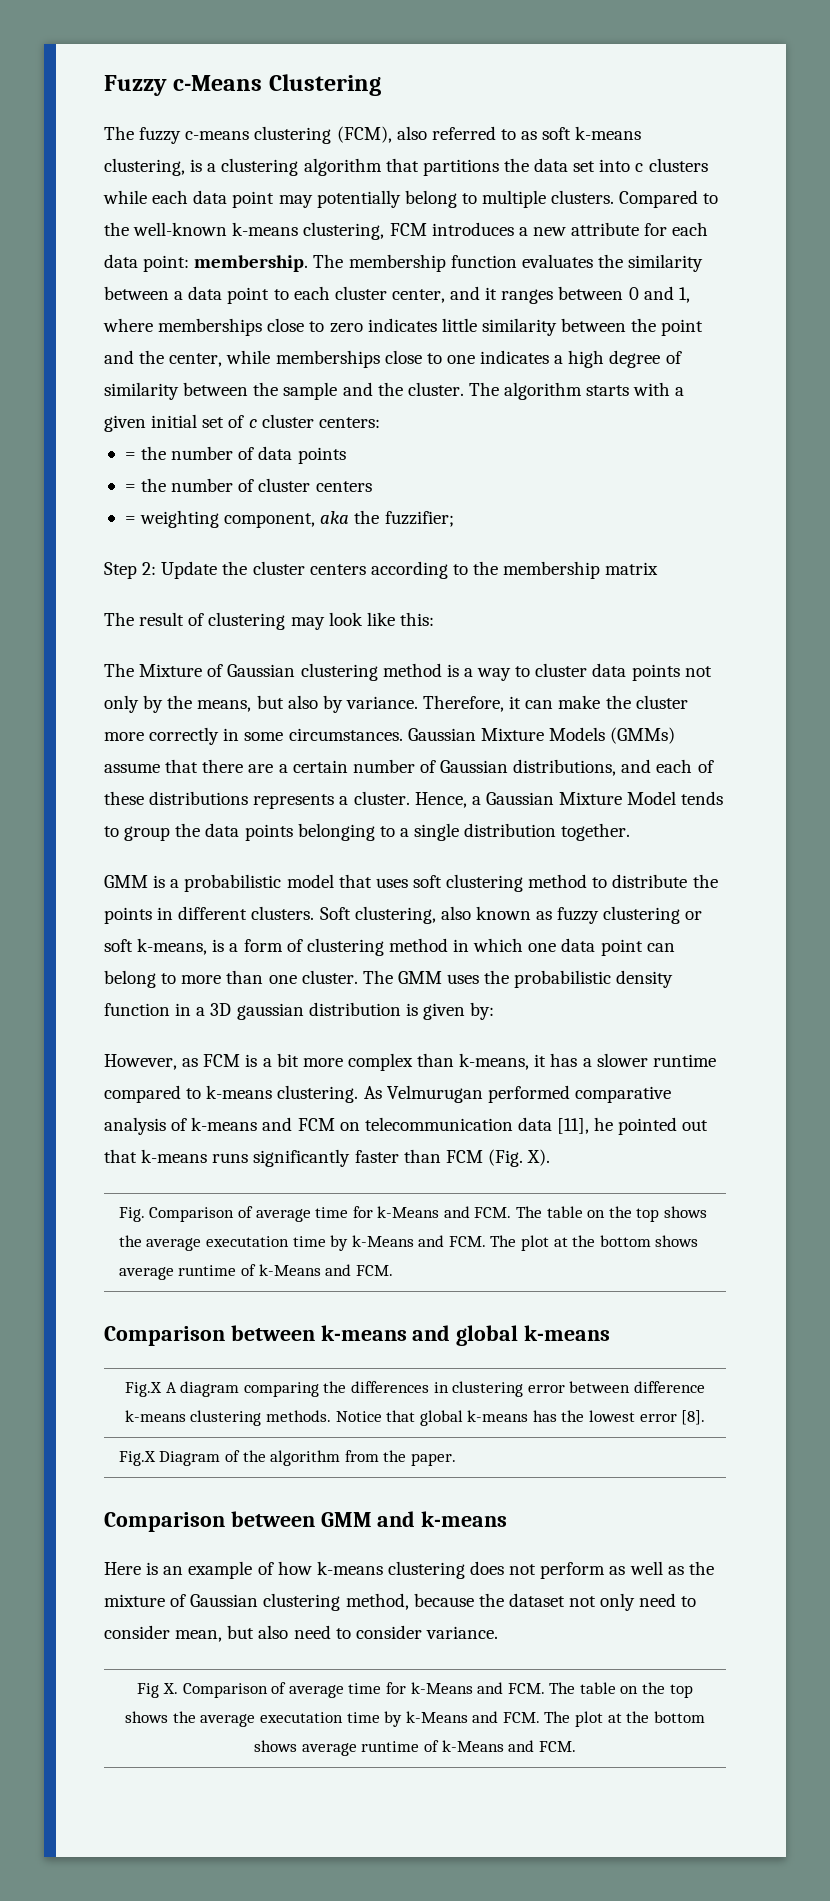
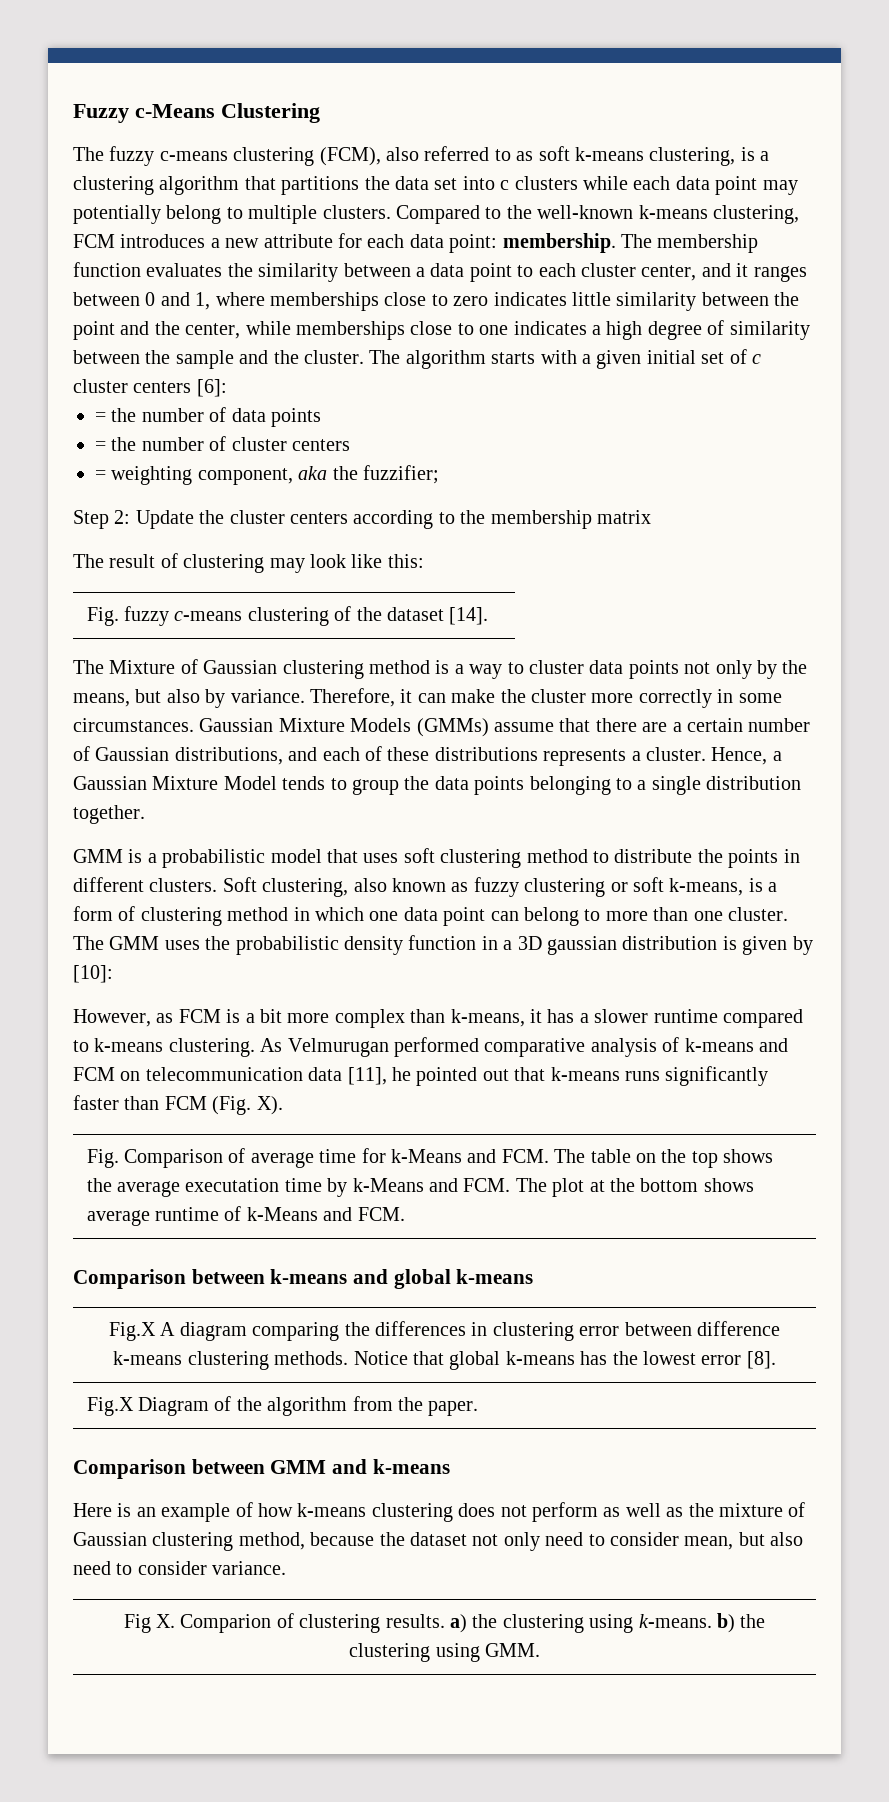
[318,417,380,428] centers: -> [133,379,227,397] centers [6]:
(434, 619) none -> [86,606,489,626] // Fig. fuzzy c-means clustering of the dataset [14].
[470,1002,495,1020] by: -> [792,936,813,955] [73,965,113,983] by [10]:
[182,1682,693,1698] [125,1711,705,1727] [254,1740,576,1756] Comparison of average time for k-Means and FCM. The table on the top shows the average executation time by k-Means and FCM. The plot at the bottom shows average runtime of k-Means and FCM. -> [180,1613,766,1633] [349,1643,540,1662] Comparion of clustering results. a) the clustering using k-means. b) the clustering using GMM.

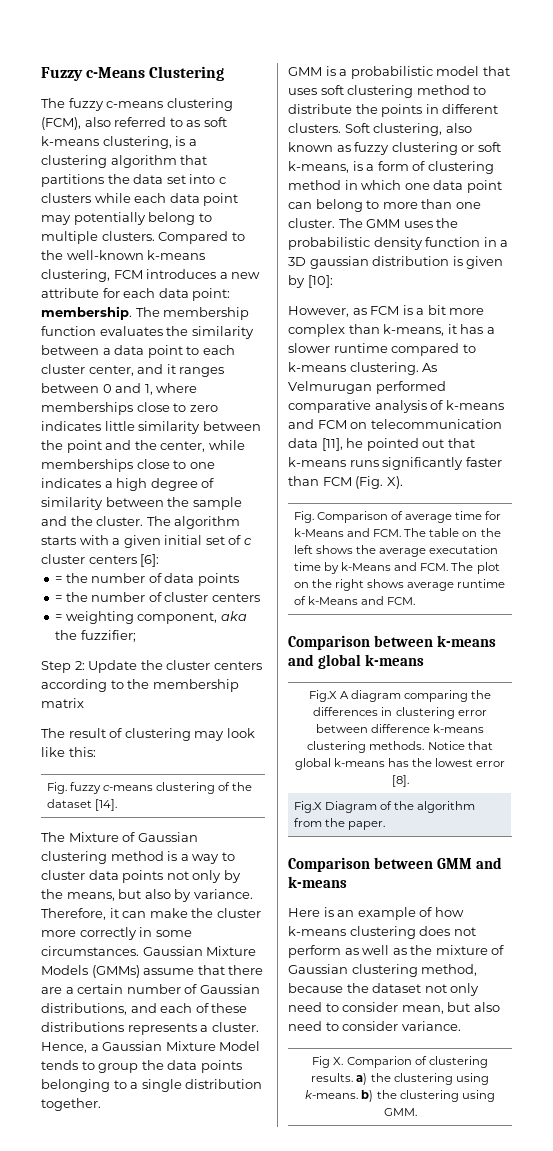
[691,1151,718,1168] top -> [293,545,313,554] left
[589,1178,699,1192] at the bottom -> [293,579,365,591] on the right

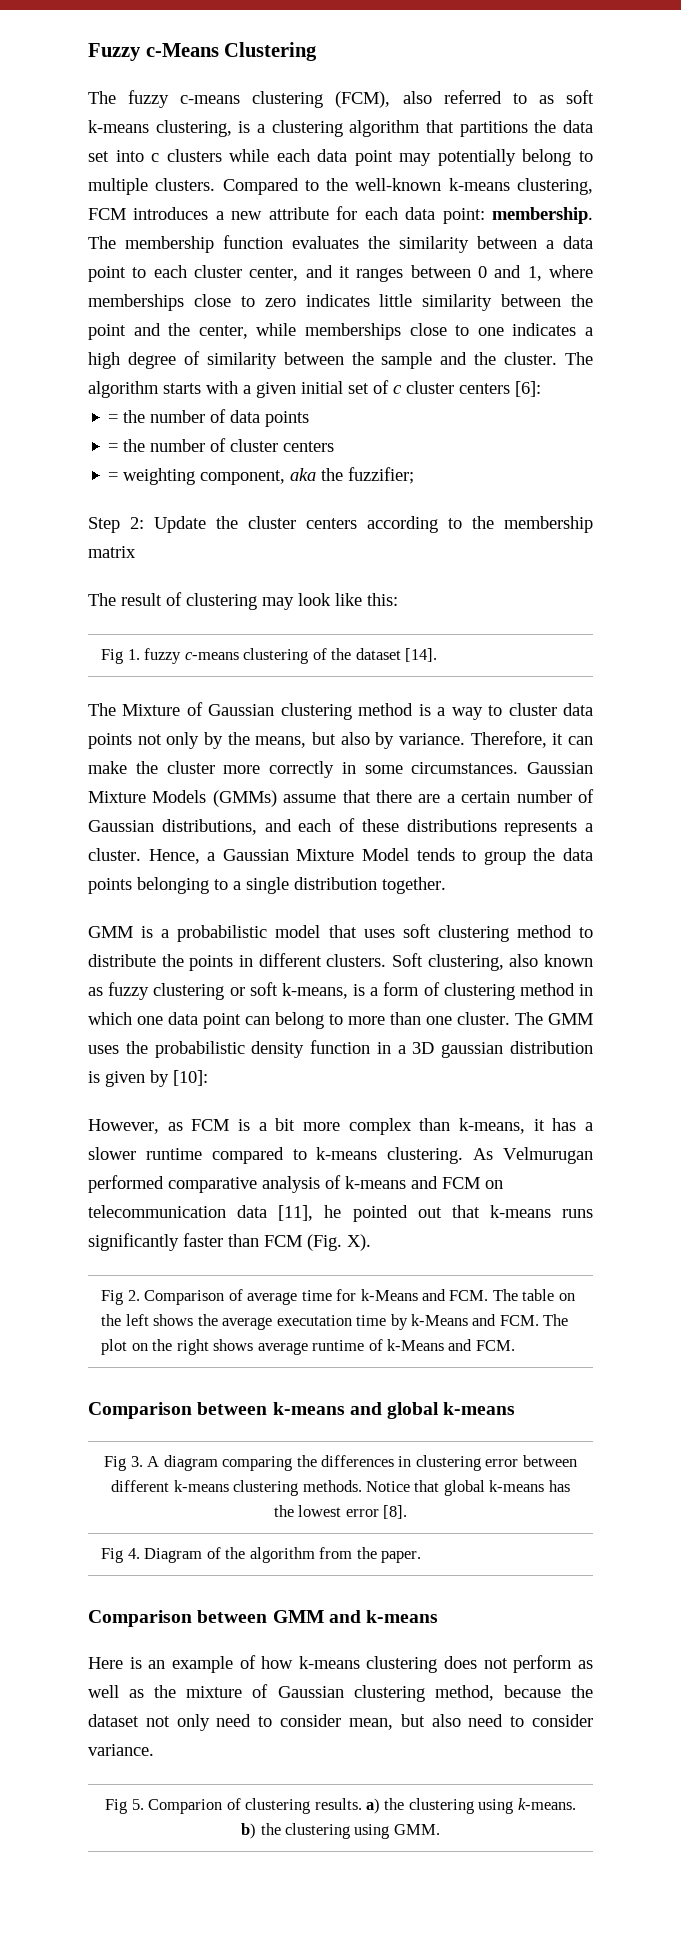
[46,782,67,794] Fig. -> [101,649,140,664] Fig 1.
[293,511,314,523] Fig. -> [101,1290,140,1305] Fig 2.
[308,690,337,702] Fig.X -> [104,1456,143,1471] Fig 3.
[371,724,430,733] difference -> [111,1480,170,1492] different
[293,801,322,813] Fig.X -> [101,1548,140,1563] Fig 4.
[333,1057,344,1065] X. -> [131,1799,144,1810] 5.

